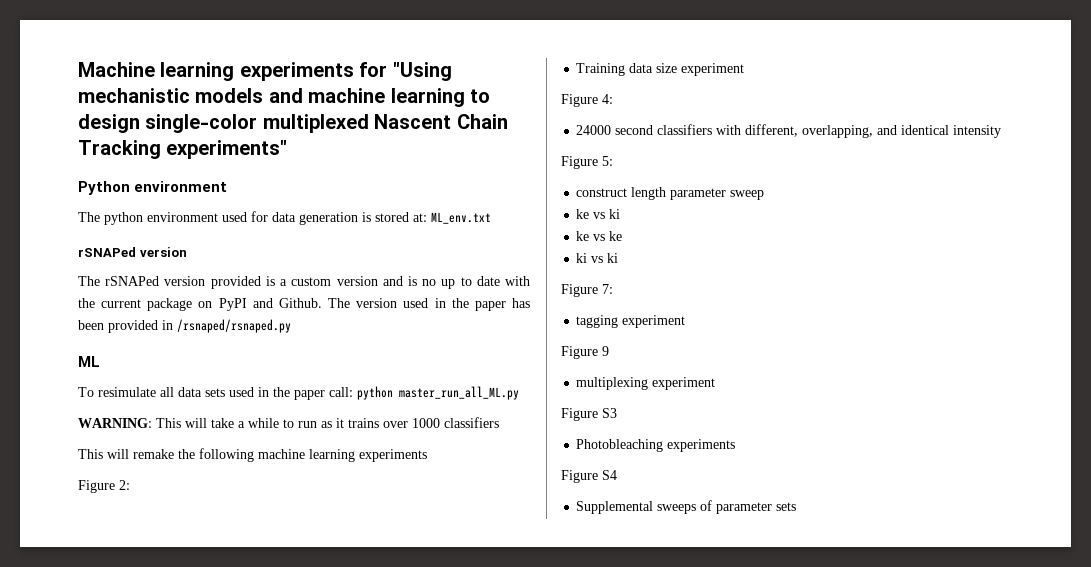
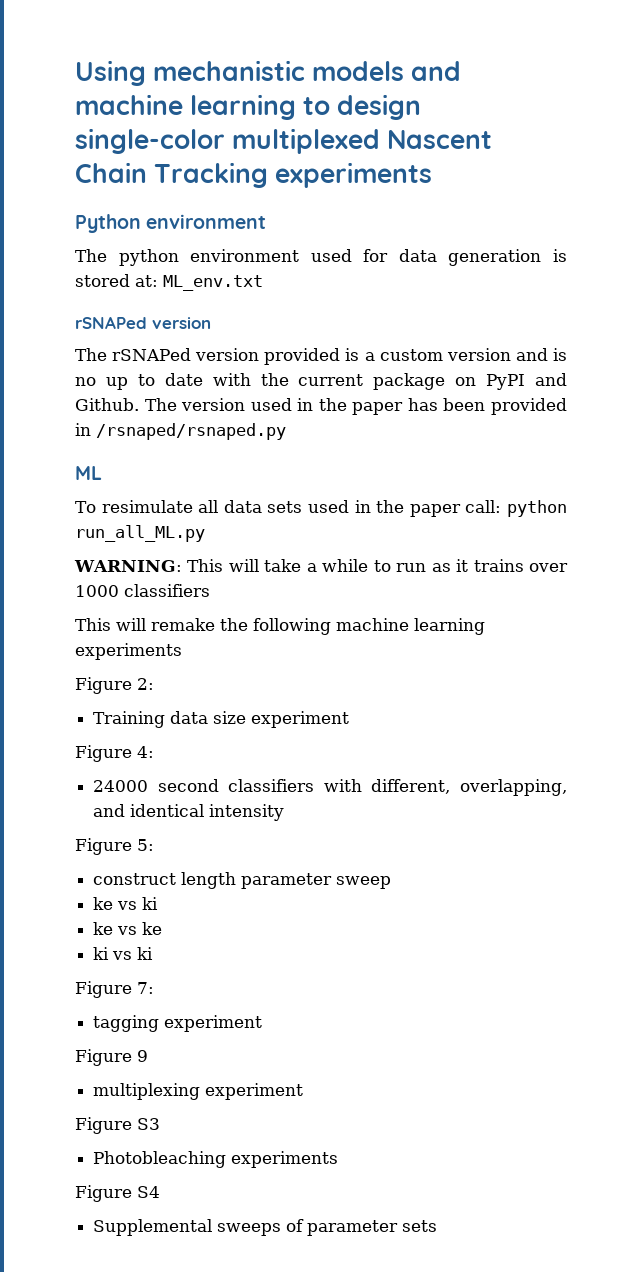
[78,62,452,81] Machine learning experiments for "Using -> [75,60,146,86] Using
[166,140,288,159] experiments" -> [275,162,433,188] experiments
[399,386,519,400] master_run_all_ML.py -> [75,525,205,542] run_all_ML.py

